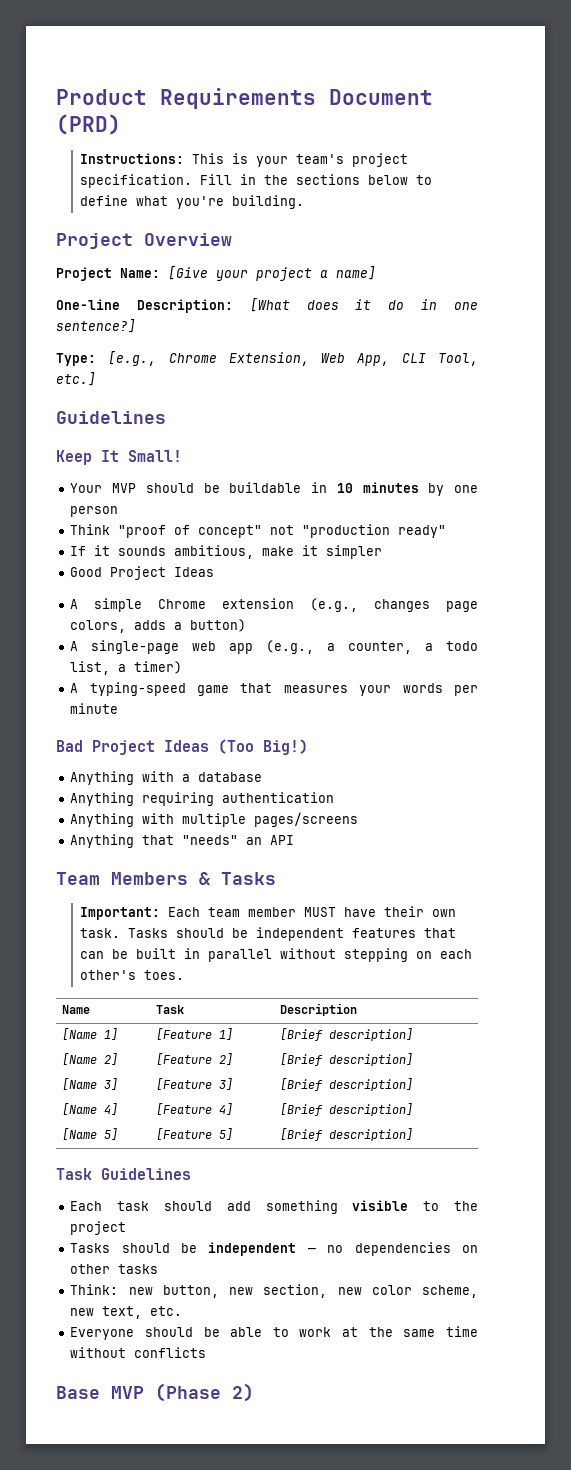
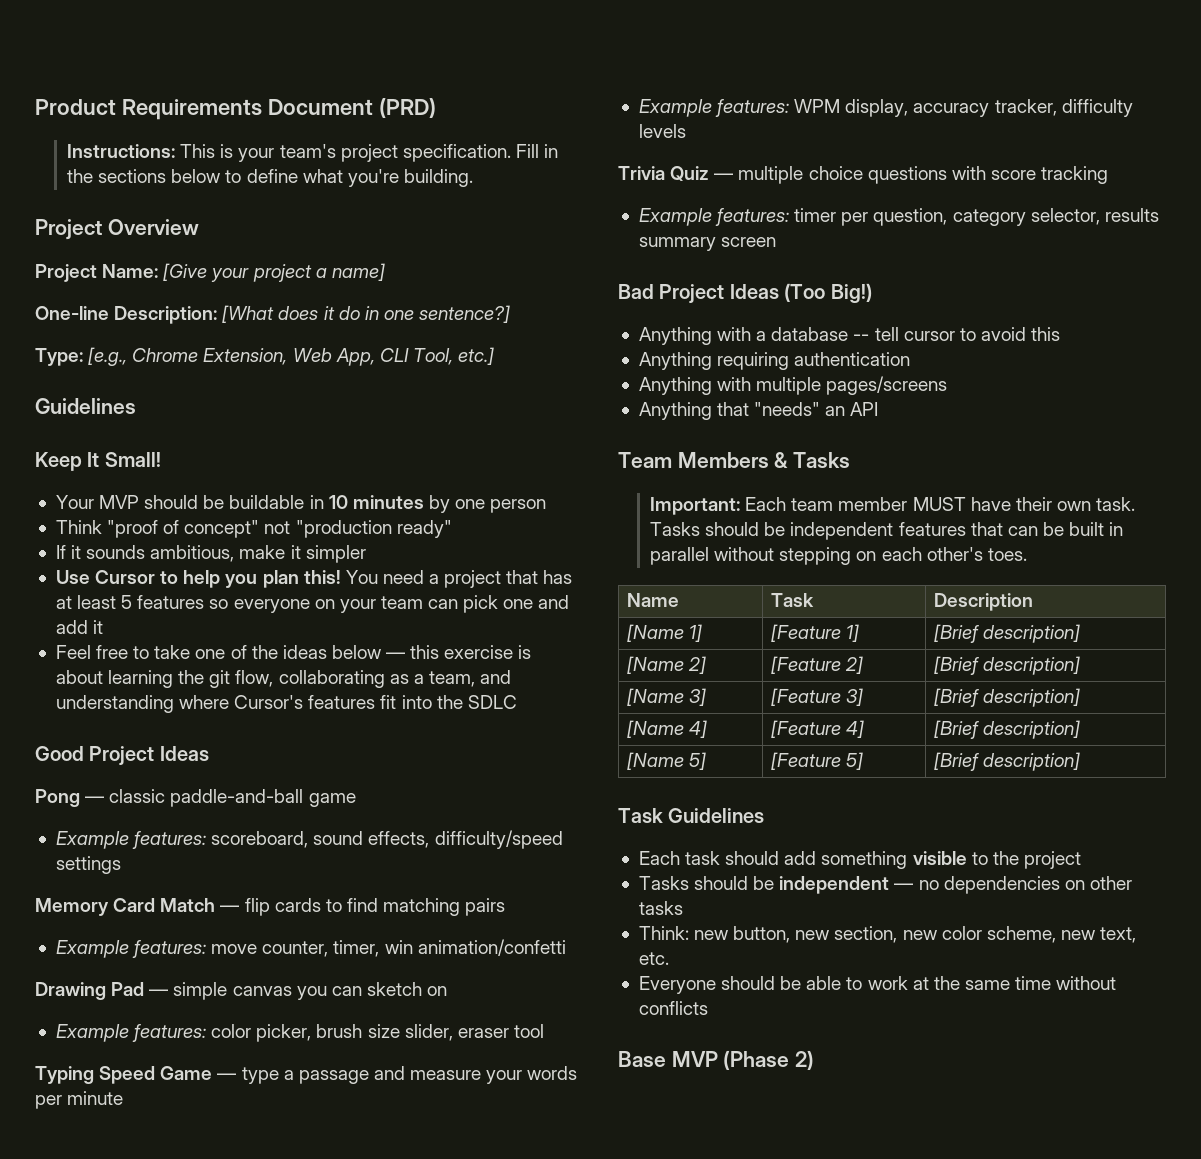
[70,566,215,580] [70,598,478,612] [70,619,247,633] [70,640,478,654] [70,661,183,675] [70,682,478,696] [70,703,119,714] Good Project Ideas // A simple Chrome extension (e.g., changes page colors, adds a button) // A single-page web app (e.g., a counter, a todo list, a timer) // A typing-speed game that measures your words per minute -> [55,570,573,588] [55,595,570,613] [55,620,104,634] [55,645,532,659] [55,670,512,688] [55,695,517,713] [35,746,209,766] [35,789,356,807] [55,830,563,849] [55,856,121,874] [35,898,506,916] [55,939,566,958] [35,982,448,1000] [55,1024,544,1042] [35,1066,578,1084] [35,1091,124,1109] [638,99,1133,117] [638,124,686,138] [618,166,1109,184] [638,208,1159,226] [638,237,777,251] Use Cursor to help you plan this! You need a project that has at least 5 features so everyone on your team can pick one and add it // Feel free to take one of the ideas below — this exercise is about learning the git flow, collaborating as a team, and understanding where Cursor's features fit into the SDLC // Good Project Ideas // Pong — classic paddle-and-ball game // Example features: scoreboard, sound effects, difficulty/speed settings // Memory Card Match — flip cards to find matching pairs // Example features: move counter, timer, win animation/confetti // Drawing Pad — simple canvas you can sketch on // Example features: color picker, brush size slider, eraser tool // Typing Speed Game — type a passage and measure your words per minute // Example features: WPM display, accuracy tracker, difficulty levels // Trivia Quiz — multiple choice questions with score tracking // Example features: timer per question, category selector, results summary screen
(263, 777) none -> [853,327,1061,341] -- tell cursor to avoid this

